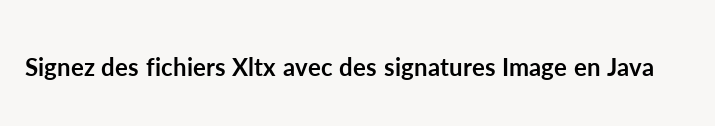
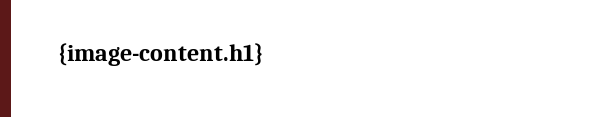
[25,57,655,80] Signez des fichiers Xltx avec des signatures Image en Java -> [58,43,263,66] {image-content.h1}

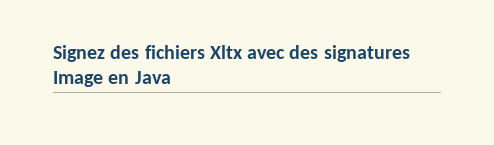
[58,43,263,66] {image-content.h1} -> [53,45,410,62] [53,71,171,87] Signez des fichiers Xltx avec des signatures Image en Java

